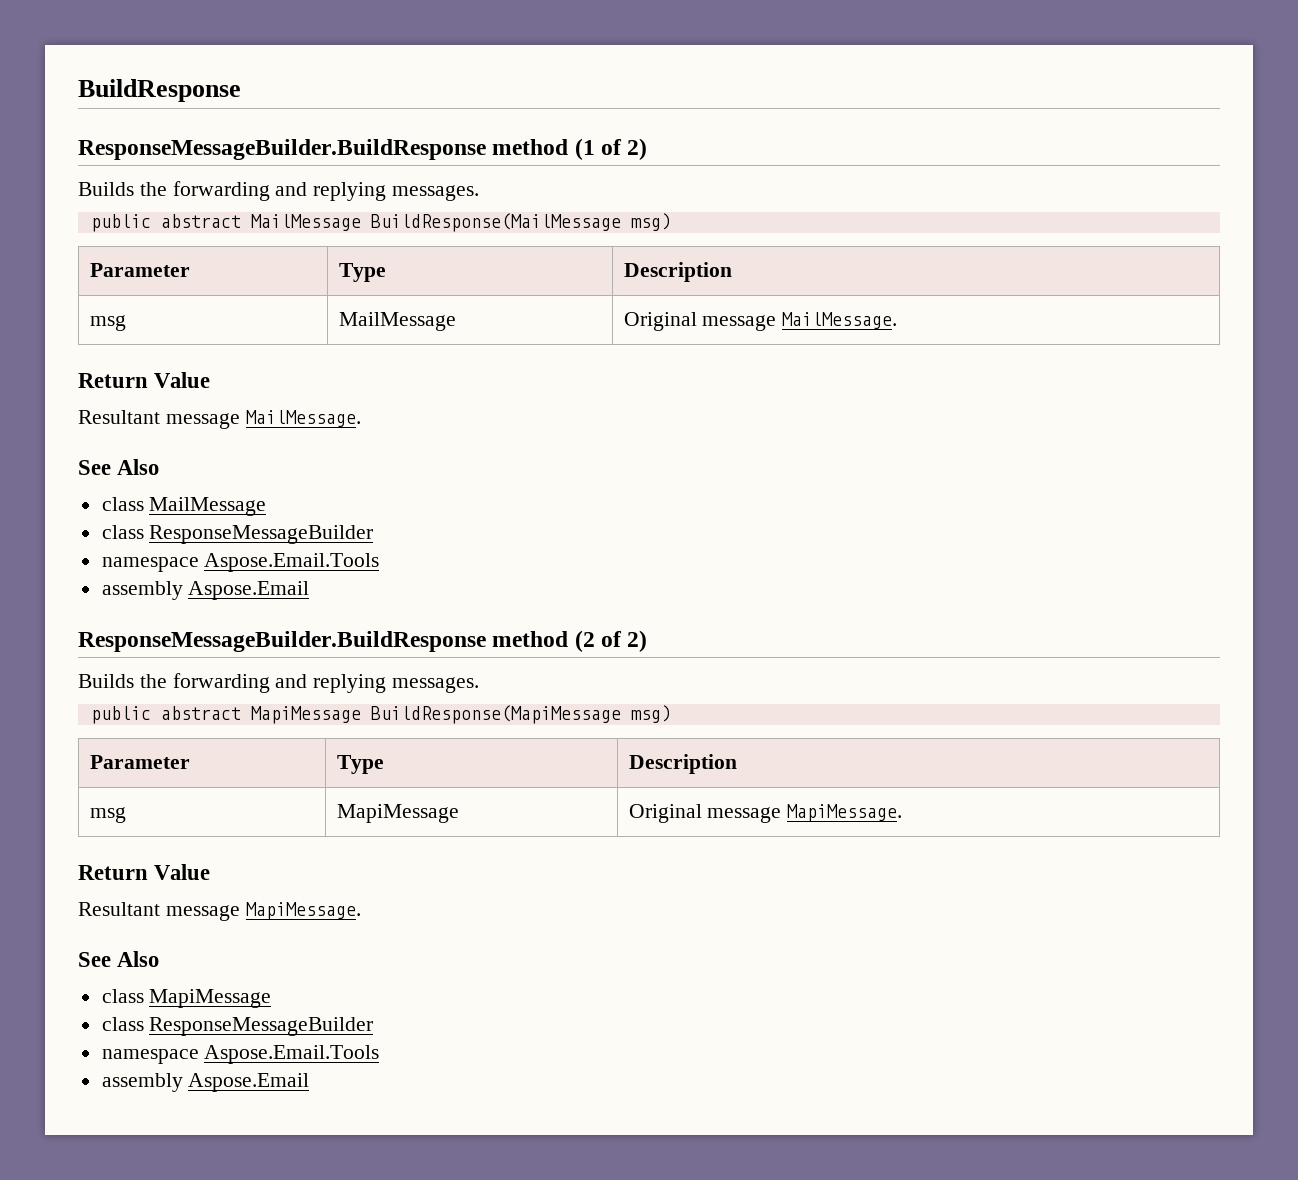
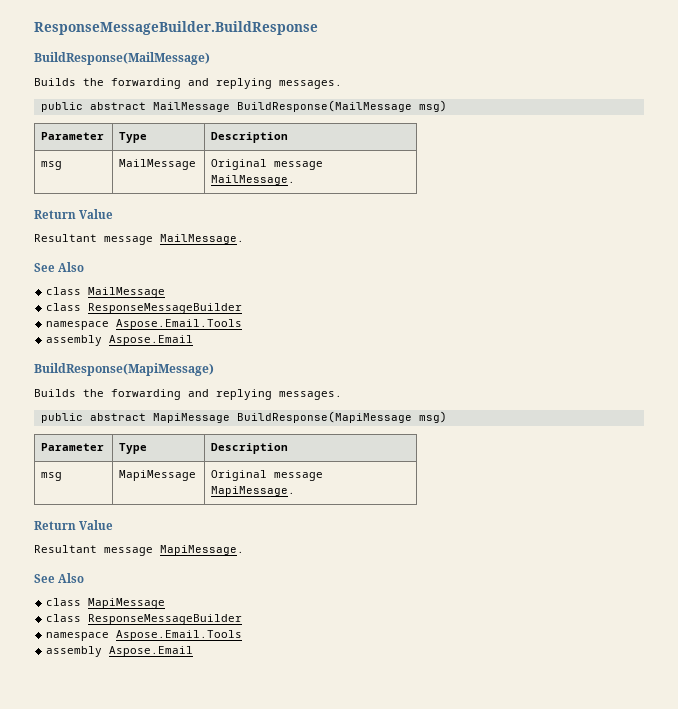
[78,79,241,102] [78,138,648,160] BuildResponse // ResponseMessageBuilder.BuildResponse method (1 of 2) -> [34,21,318,35] [34,52,210,65] ResponseMessageBuilder.BuildResponse // BuildResponse(MailMessage)
[78,630,648,652] ResponseMessageBuilder.BuildResponse method (2 of 2) -> [34,363,214,376] BuildResponse(MapiMessage)

